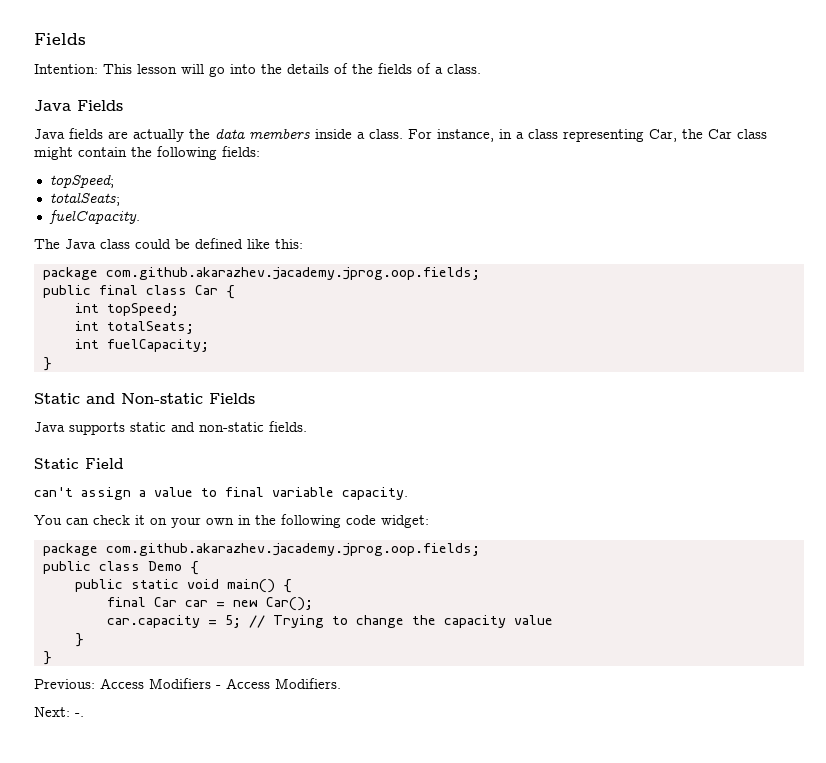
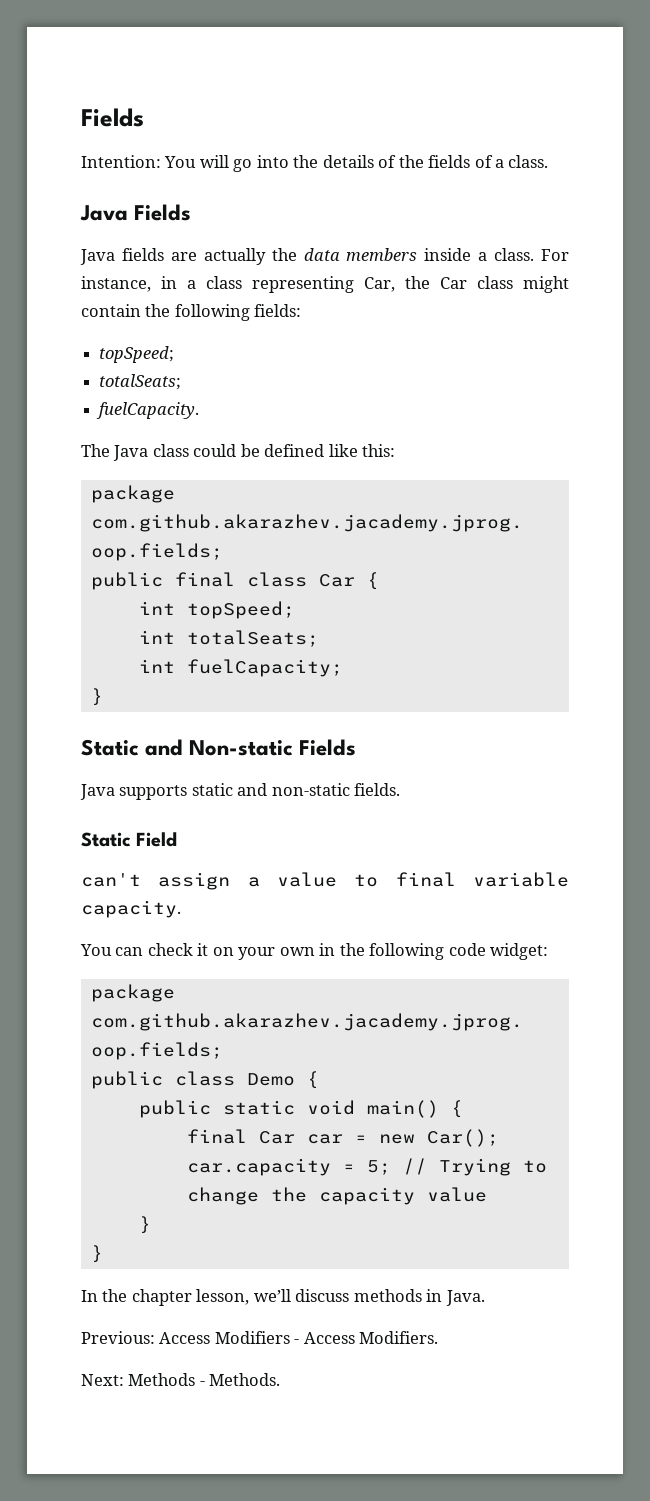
[103,64,177,74] This lesson -> [164,156,197,168] You
(52, 658) none -> [81,1289,485,1306] // In the chapter lesson, we’ll discuss methods in Java.
[75,713,84,717] -. -> [128,1373,281,1386] Methods - Methods.

